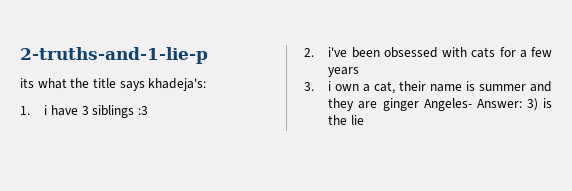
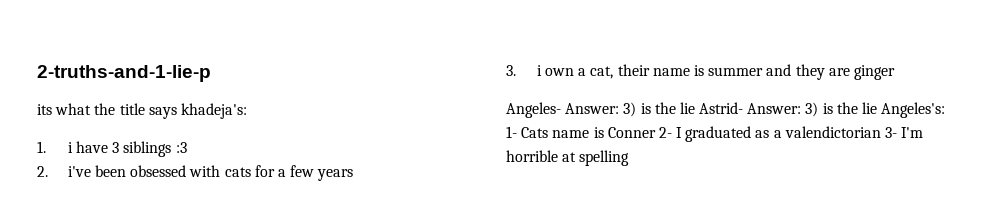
(419, 104) none -> (895, 72) //
(364, 120) none -> [699,102,946,118] [506,126,924,142] [506,150,630,166] Astrid- Answer: 3) is the lie Angeles's: 1- Cats name is Conner 2- I graduated as a valendictorian 3- I'm horrible at spelling

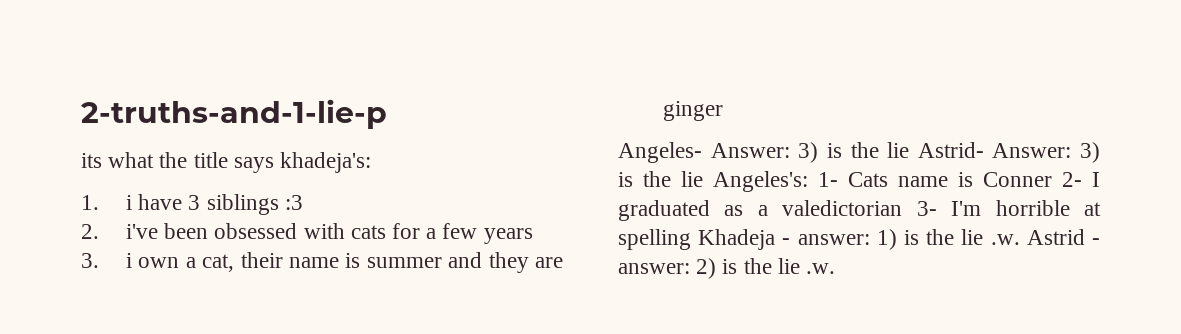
[784,126,881,138] valendictorian -> [782,200,903,216] valedictorian
(630, 158) none -> [698,229,1100,250] [618,258,836,279] Khadeja - answer: 1) is the lie .w. Astrid - answer: 2) is the lie .w.

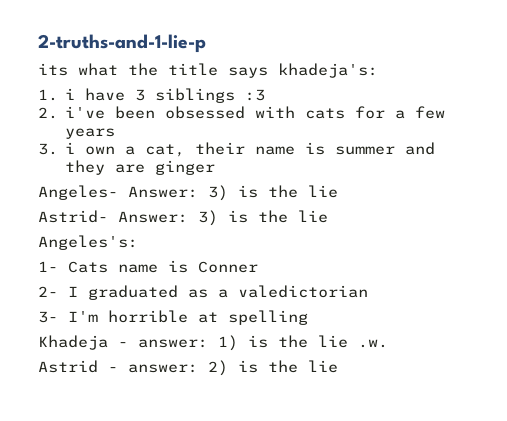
(910, 150) none -> (338, 191) //
(703, 179) none -> (328, 216) //
(808, 181) none -> (138, 242) //
(1052, 179) none -> (258, 267) //
(903, 208) none -> (368, 291) //
(691, 239) none -> (308, 317) //
(1020, 239) none -> (388, 343) //
[806,263,836,274] .w. -> (338, 366) none

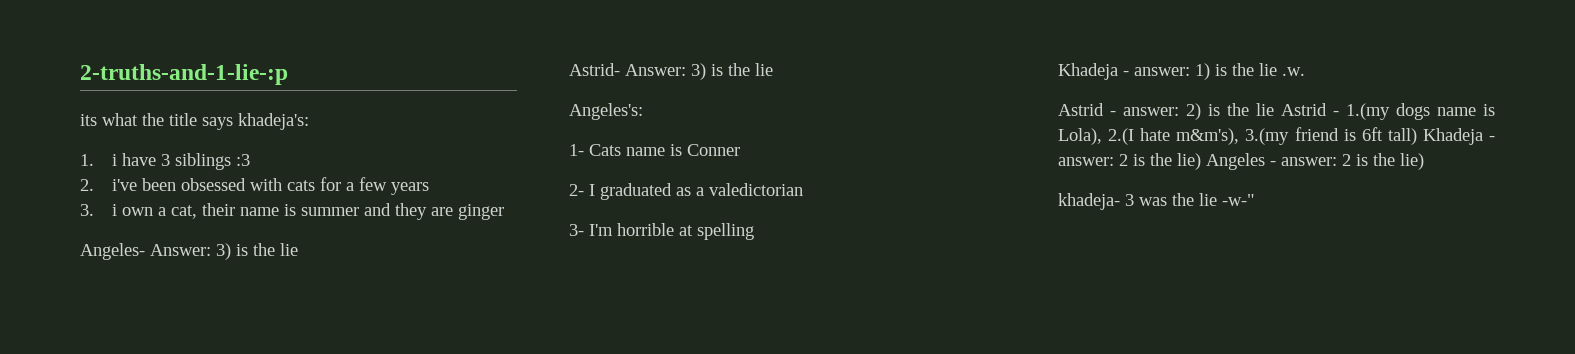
[38,34,206,53] 2-truths-and-1-lie-p -> [80,64,288,85] 2-truths-and-1-lie-:p
(338, 366) none -> [1281,103,1495,120] [1058,127,1495,145] [1058,153,1424,170] [1058,193,1255,210] Astrid - 1.(my dogs name is Lola), 2.(I hate m&m's), 3.(my friend is 6ft tall) Khadeja - answer: 2 is the lie) Angeles - answer: 2 is the lie) // khadeja- 3 was the lie -w-"

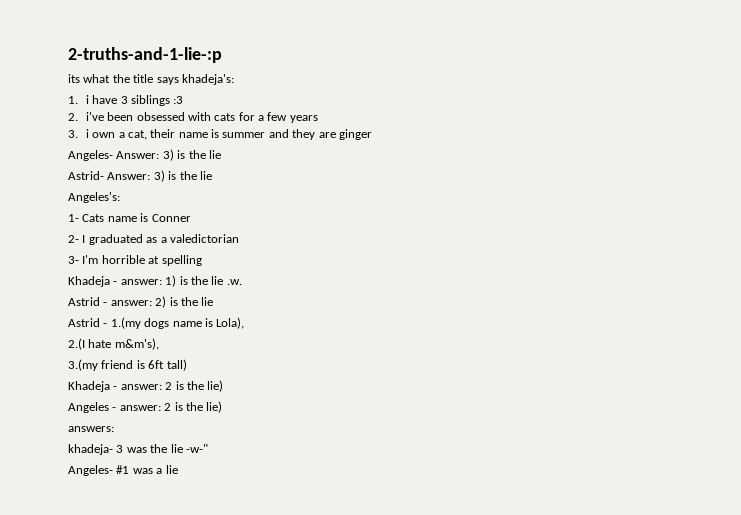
(1274, 109) none -> (214, 301) //
(1102, 136) none -> (245, 323) //
(1240, 136) none -> (159, 344) //
(1417, 136) none -> (187, 365) //
(1201, 161) none -> (224, 386) //
(1424, 161) none -> [68,426,114,432] // answers:
(1255, 200) none -> [68,465,178,476] // Angeles- #1 was a lie

